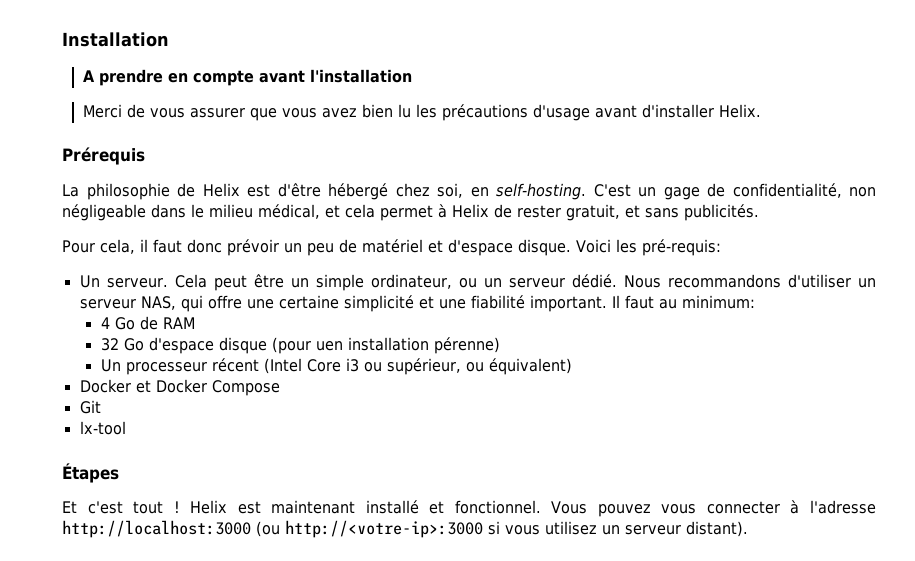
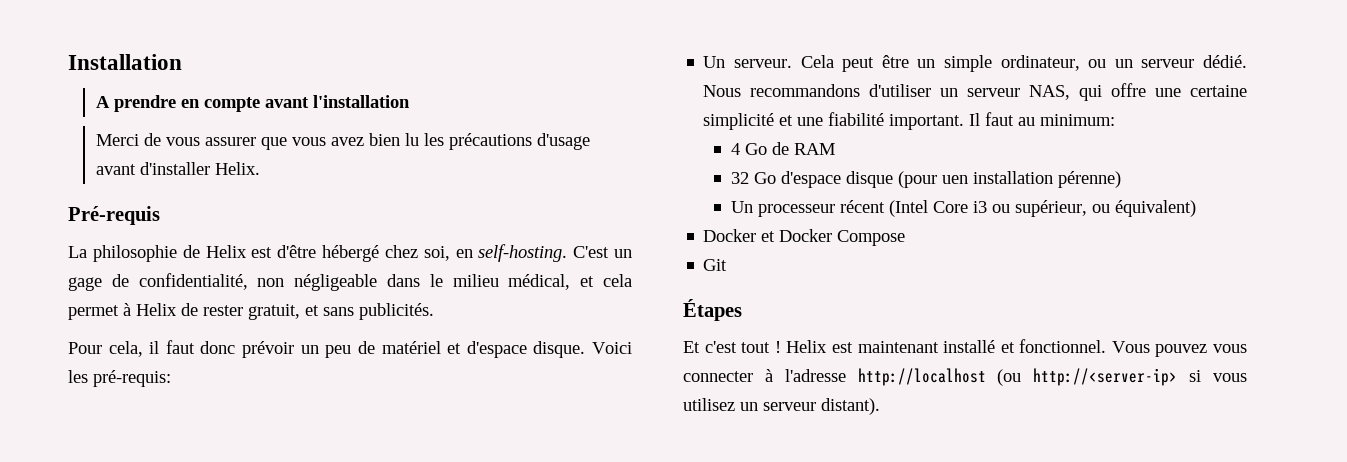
[62,147,145,165] Prérequis -> [68,206,160,225] Pré-requis
[79,421,126,435] // lx-tool -> (728, 265) none
[62,520,483,538] http://localhost:3000 (ou http://<votre-ip>:3000 -> [857,368,1178,386] http://localhost (ou http://<server-ip>

